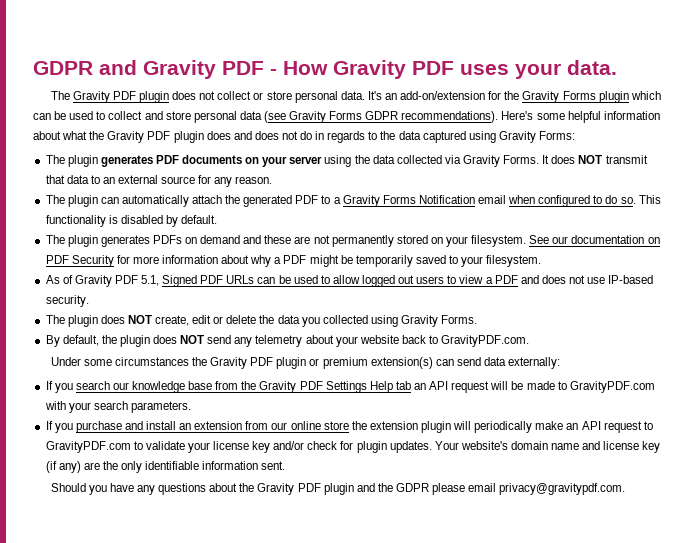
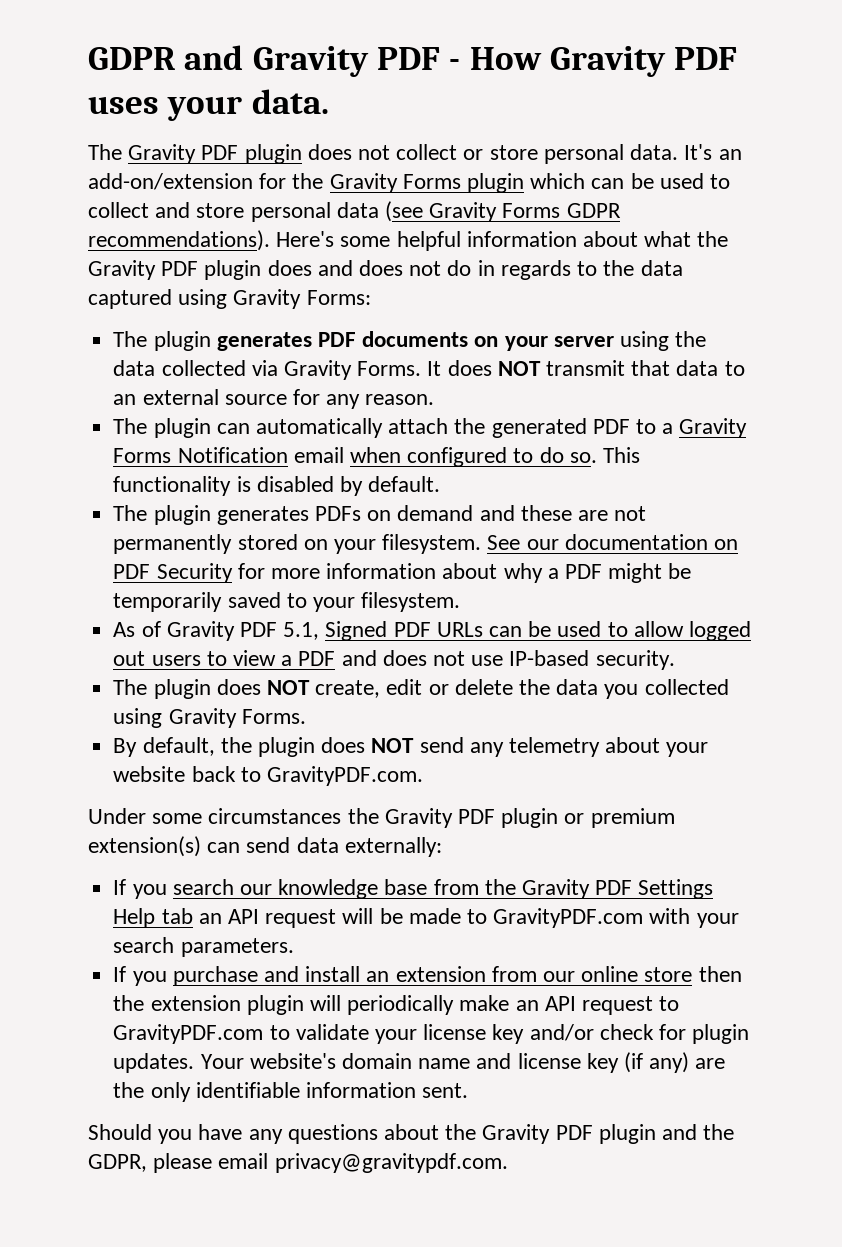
(349, 425) none -> [698,966,742,982] then
[396,483,430,492] GDPR -> [88,1154,147,1172] GDPR,

